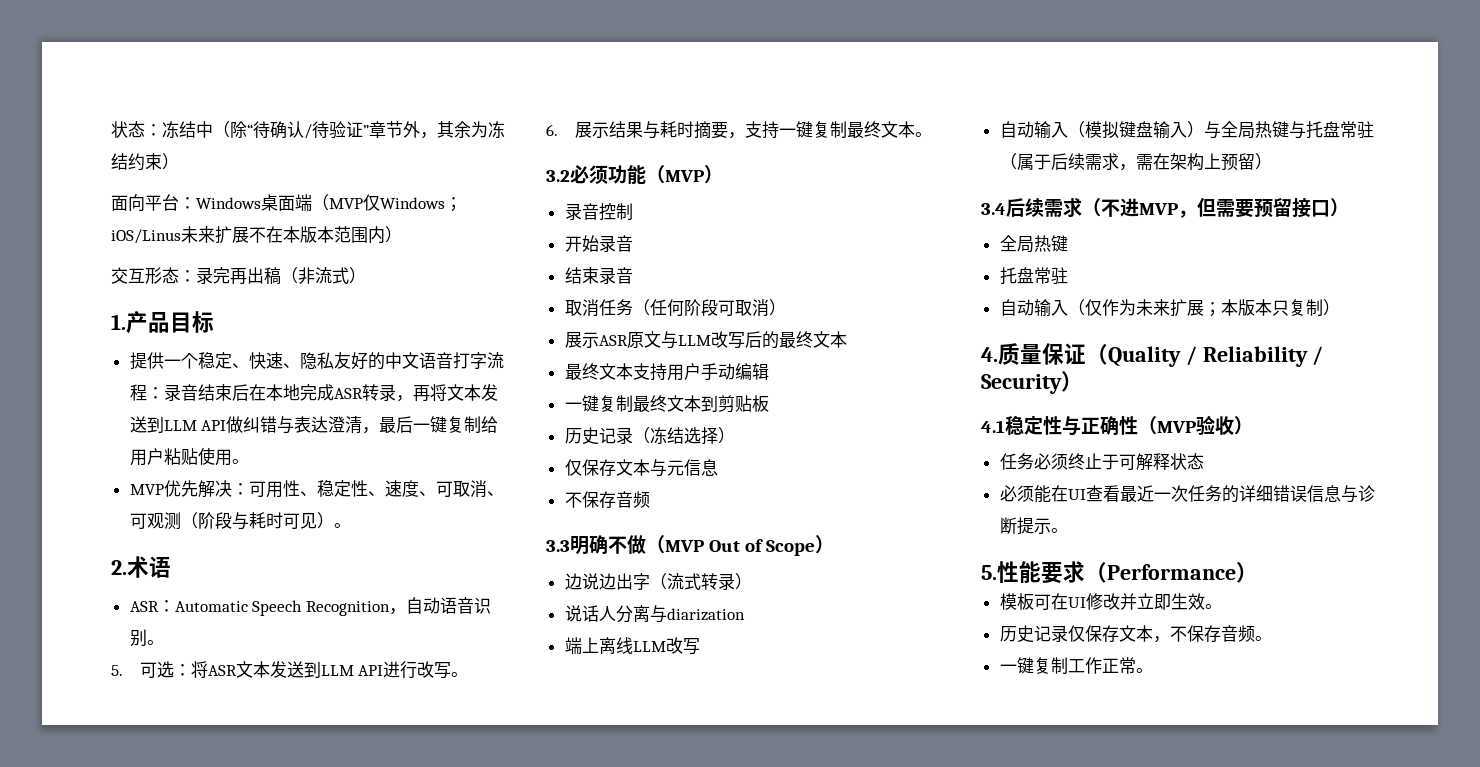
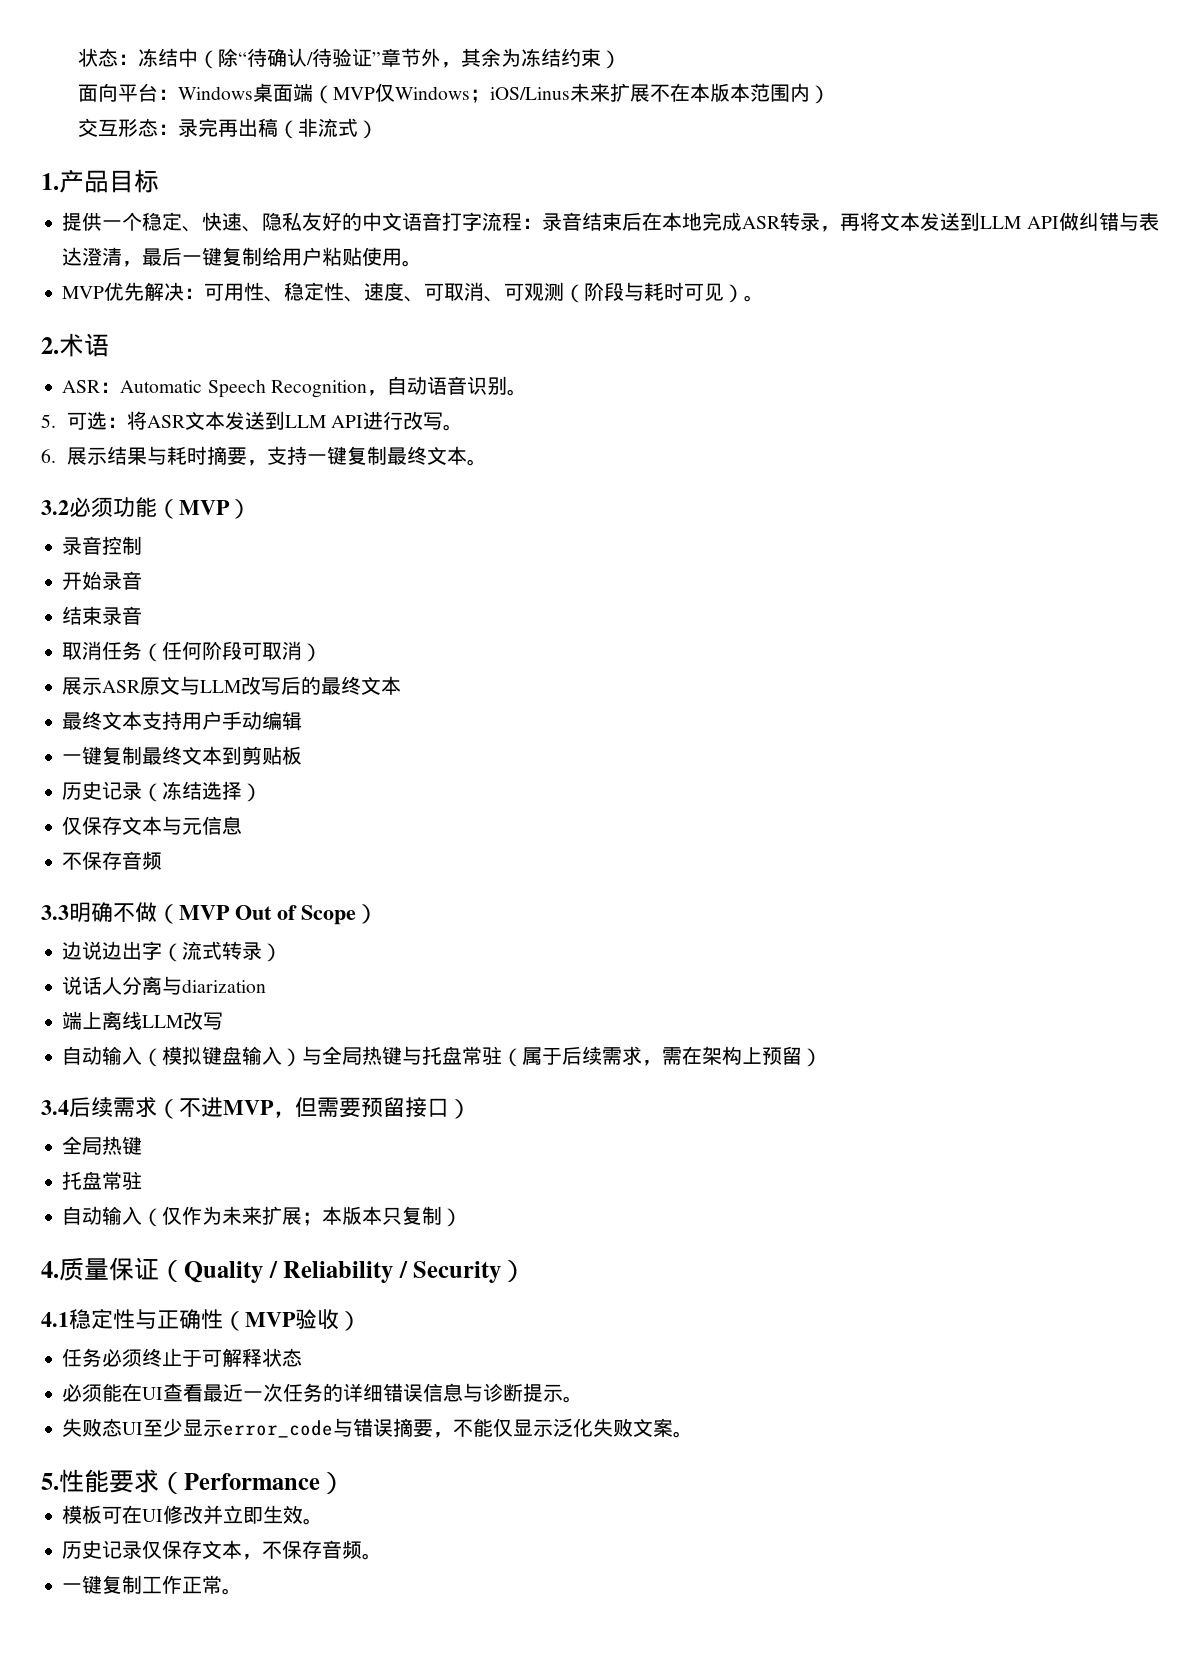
(1068, 530) none -> [62,1418,694,1438] // 失败态UI至少显示error_code与错误摘要，不能仅显示泛化失败文案。

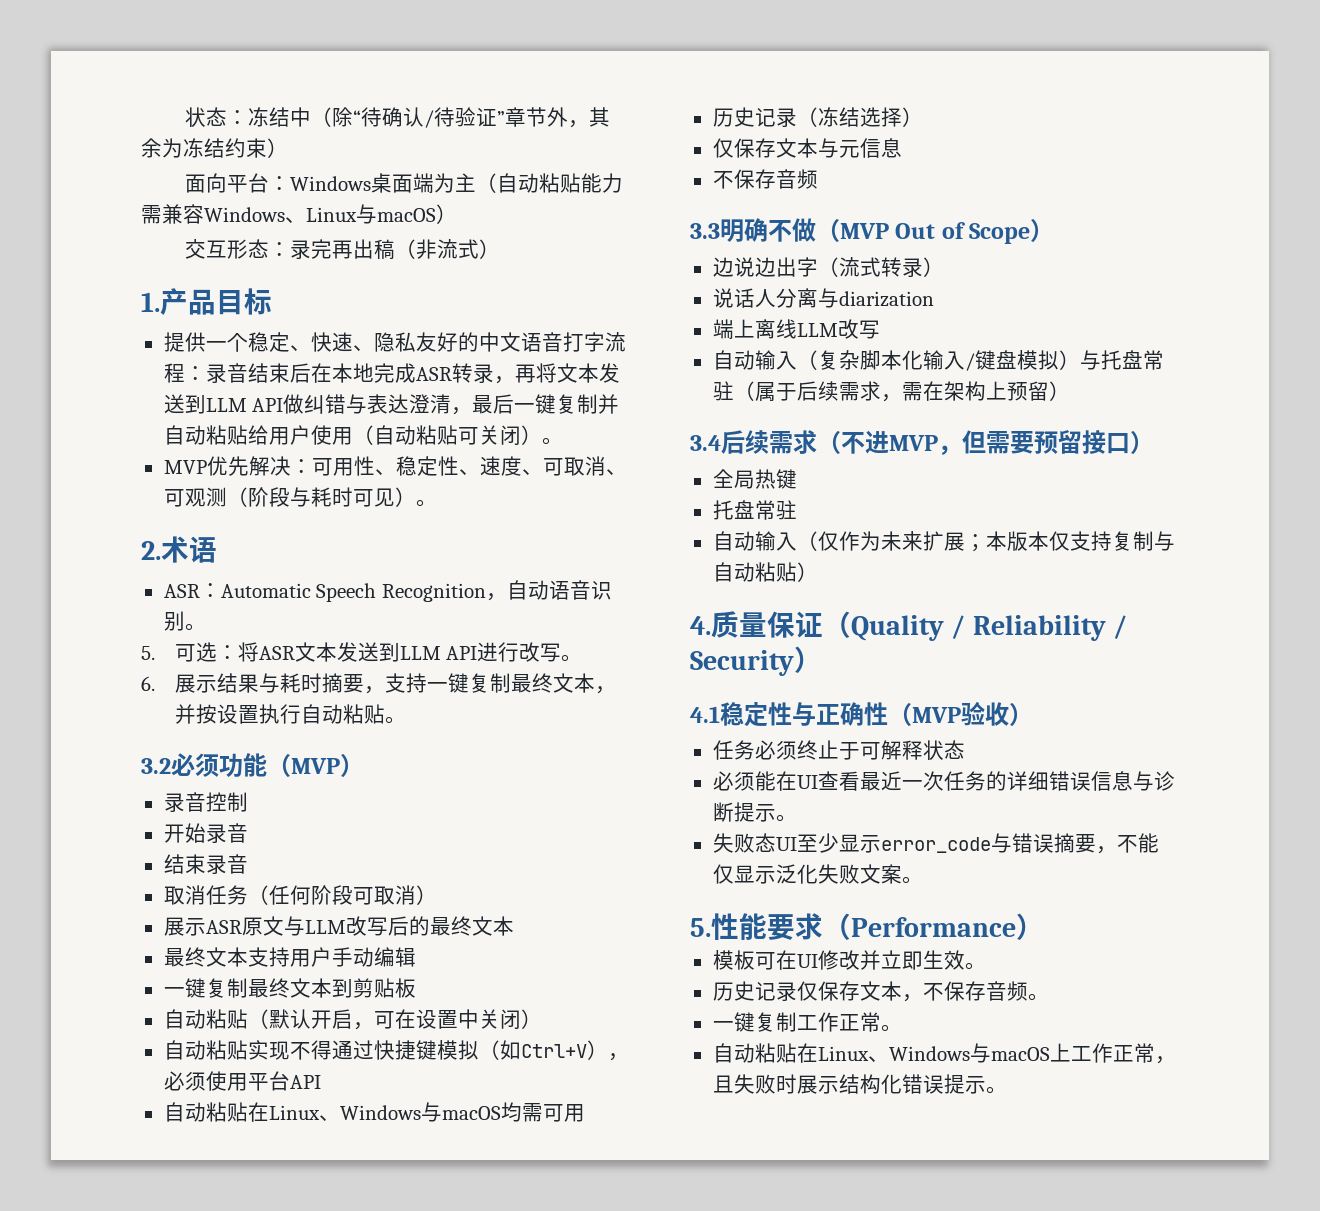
[313,83,811,104] （MVP仅Windows；iOS/Linus未来扩展不在本版本范围内 -> [433,173,623,193] [141,204,436,224] 为主（自动粘贴能力需兼容Windows、Linux与macOS
[262,247,403,266] 给用户粘贴使用 -> [598,394,620,414] [163,425,542,446] 并自动粘贴给用户使用（自动粘贴可关闭）
(467, 455) none -> [594,686,616,694] [174,704,385,724] ，并按设置执行自动粘贴
(303, 755) none -> [163,1009,542,1030] [163,1040,629,1061] [163,1071,321,1091] [163,1102,585,1122] // 自动粘贴（默认开启，可在设置中关闭） // 自动粘贴实现不得通过快捷键模拟（如Ctrl+V），必须使用平台API // 自动粘贴在Linux、Windows与macOS均需可用
[162,1046,403,1067] 模拟键盘输入）与全局热键 -> [817,350,1080,371] 复杂脚本化输入/键盘模拟）
[382,1206,443,1225] 只复制 -> [1048,531,1175,551] [712,562,797,582] 仅支持复制与自动粘贴
(243, 1591) none -> [712,1043,1176,1064] [712,1074,1007,1094] // 自动粘贴在Linux、Windows与macOS上工作正常，且失败时展示结构化错误提示。

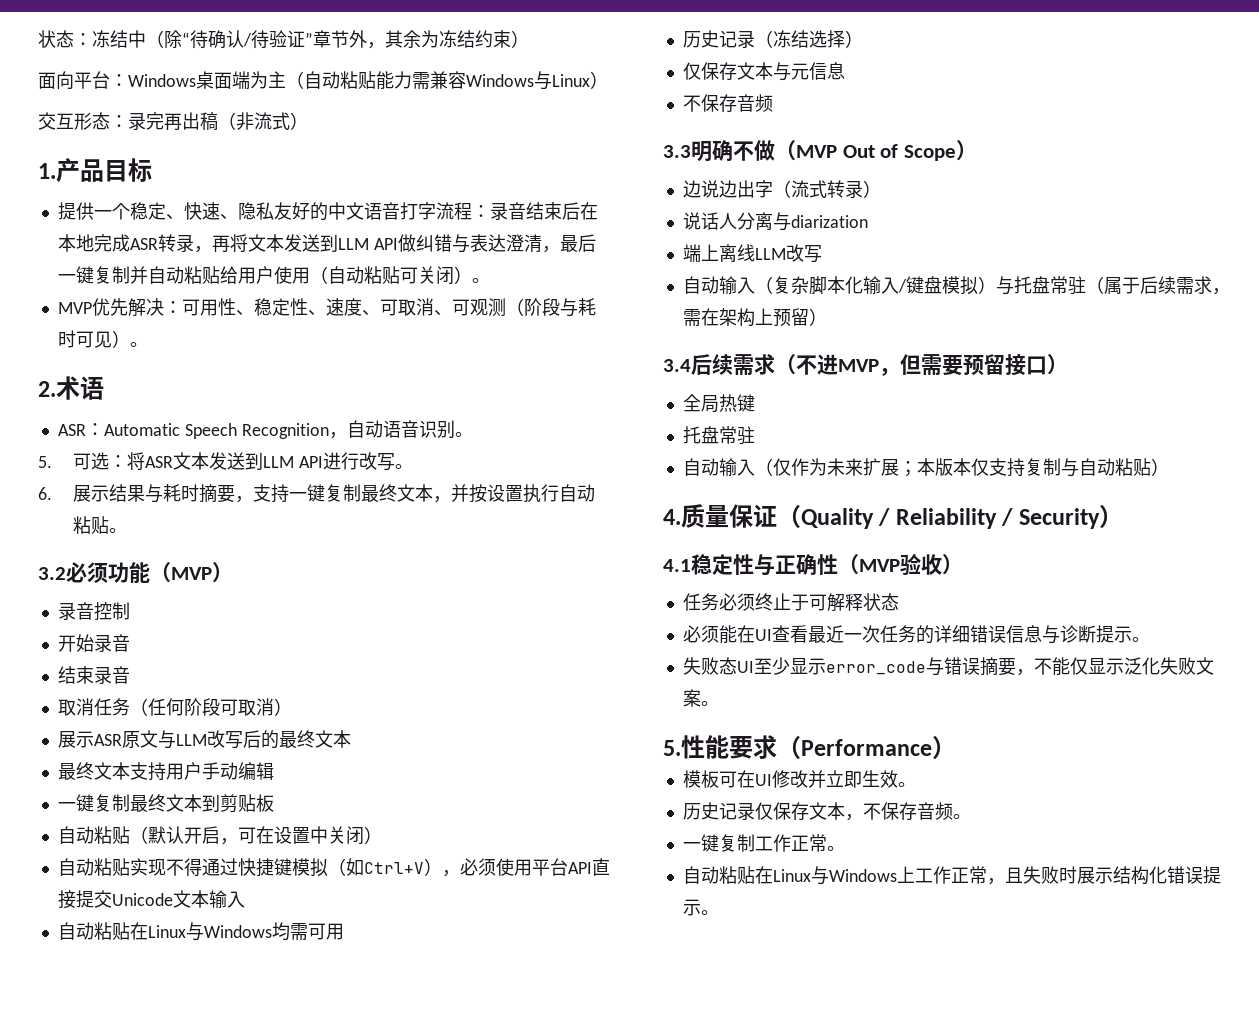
[285,204,436,224] 、Linux与macOS -> [534,71,590,90] 与Linux
[163,1102,501,1122] // 自动粘贴在Linux、Windows与macOS -> [591,858,610,876] [57,890,245,909] [57,922,272,941] 直接提交Unicode文本输入 // 自动粘贴在Linux与Windows
[867,1043,1050,1063] 、Windows与macOS -> [810,866,897,885] 与Windows

